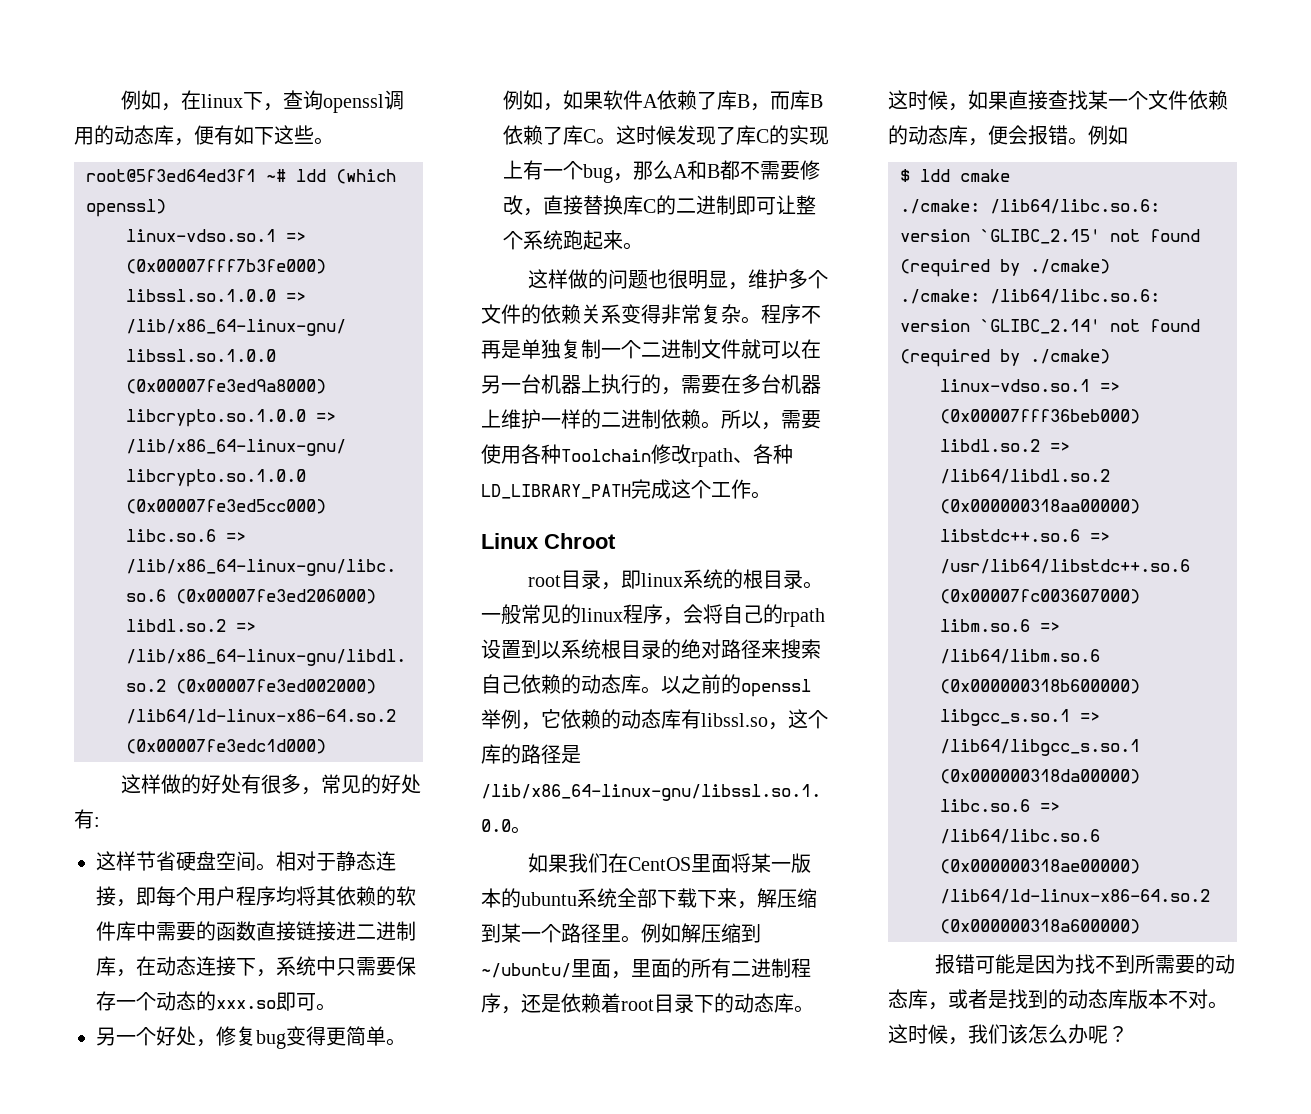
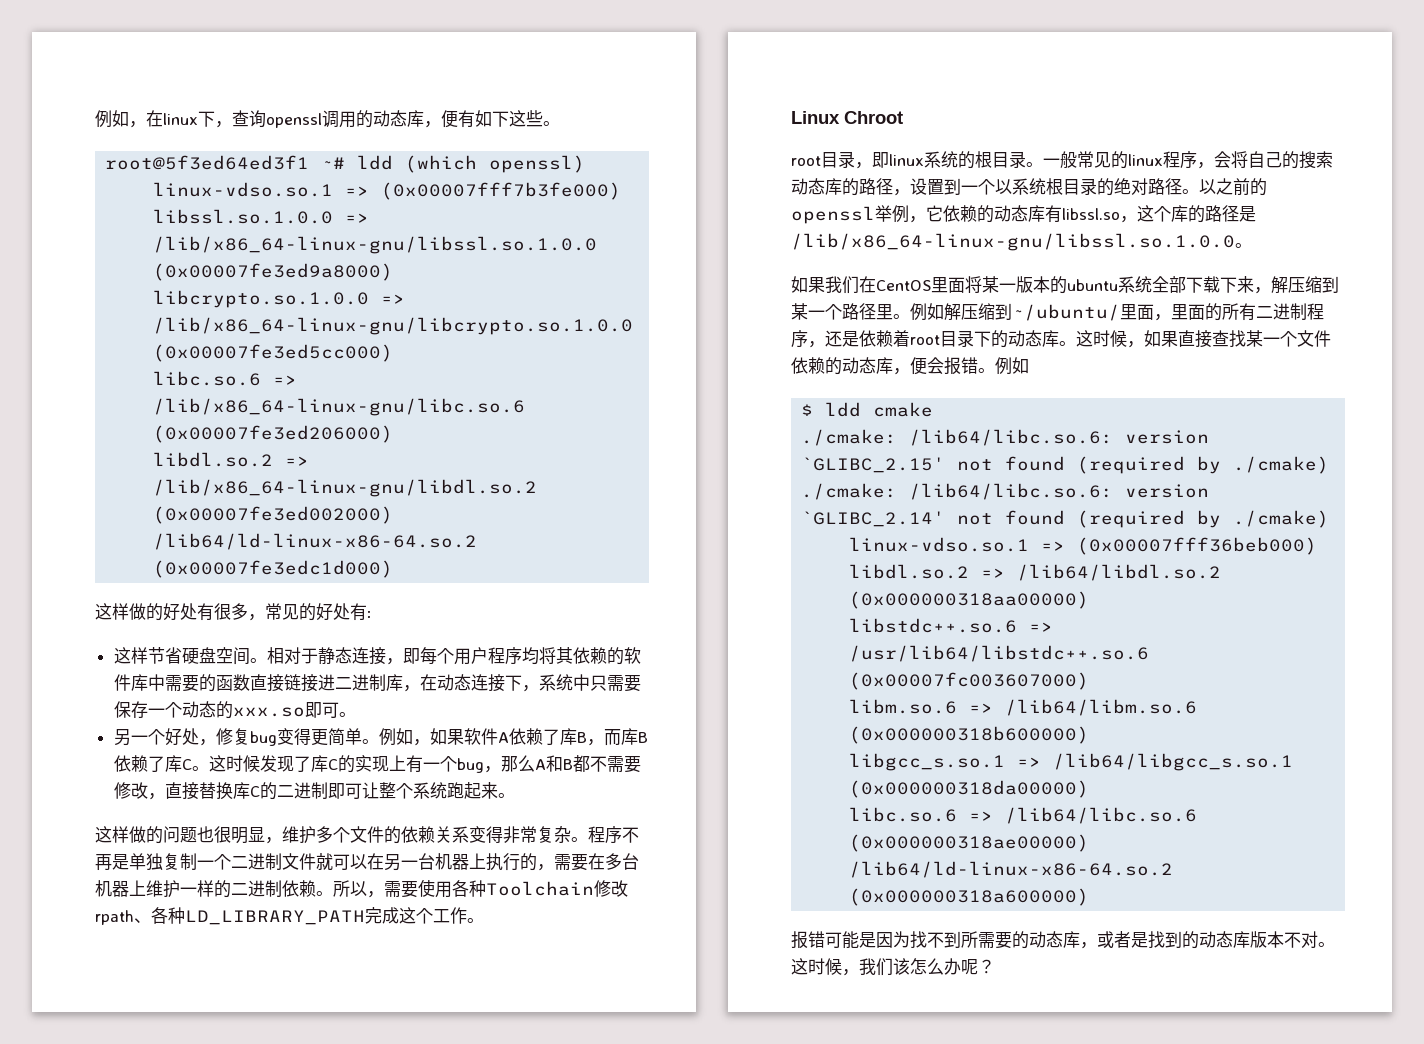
[783,608,825,627] [481,639,541,659] rpath设置到 -> [1299,151,1333,169] [791,178,995,196] 搜索动态库的路径，设置到一个
[761,639,821,659] [481,674,641,694] 来搜索自己依赖的动态库 -> (1182, 186) none

